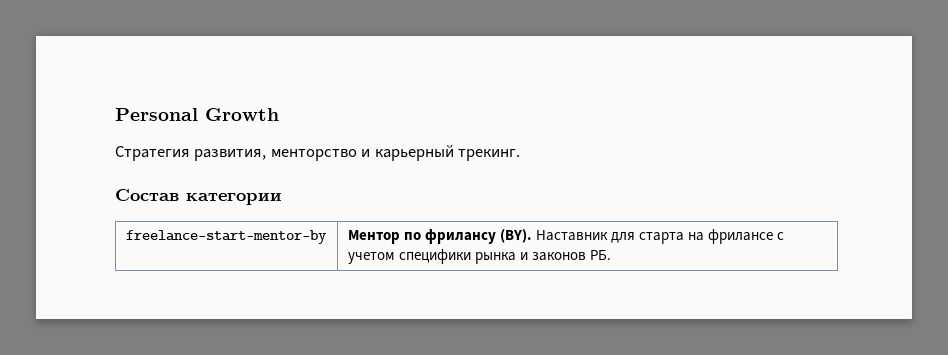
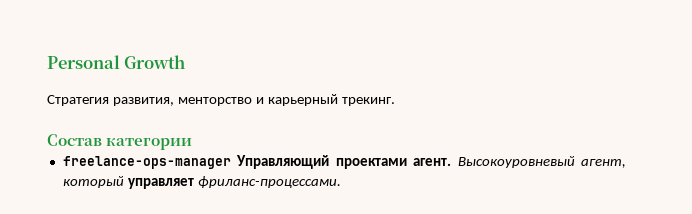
[125,230,327,244] [347,229,785,244] [347,249,612,264] // freelance-start-mentor-by | Ментор по фрилансу (BY). Наставник для старта на фрилансе с учетом специфики рынка и законов РБ. -> [62,155,626,169] [62,176,341,189] // freelance-ops-manager Управляющий проектами агент. Высокоуровневый агент, который управляет фриланс-процессами.

